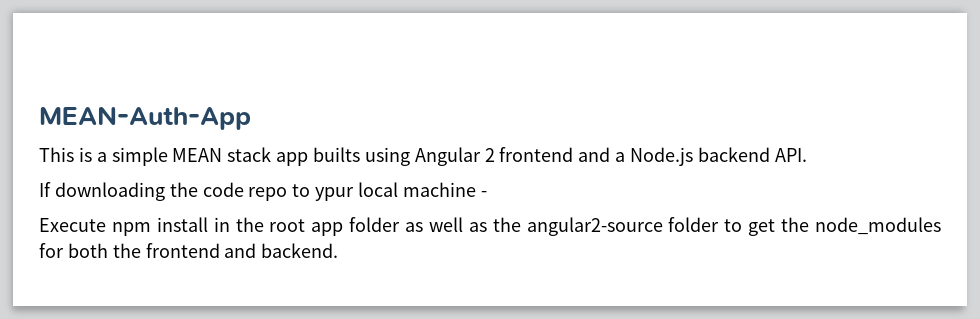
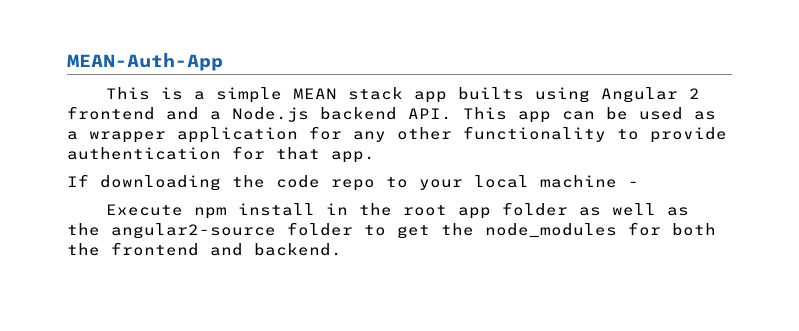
(807, 155) none -> [463,107,716,123] [67,126,727,143] [67,146,375,163] This app can be used as a wrapper application for any other functionality to provide authentication for that app.
[315,187,355,201] ypur -> [419,179,463,190] your

